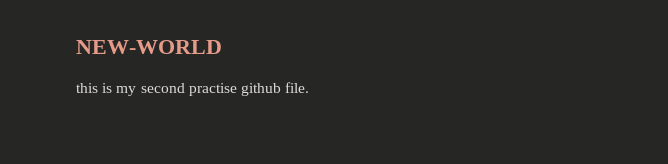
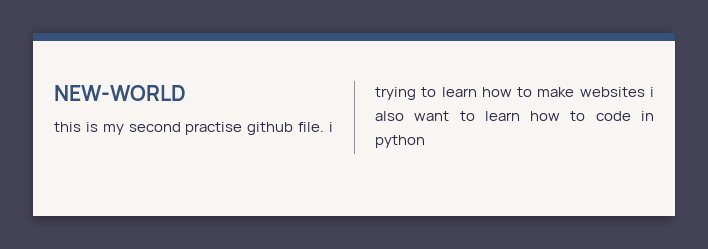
(310, 87) none -> [328,122,333,132] [375,87,654,100] [375,111,654,121] [375,135,425,148] i trying to learn how to make websites i also want to learn how to code in python

